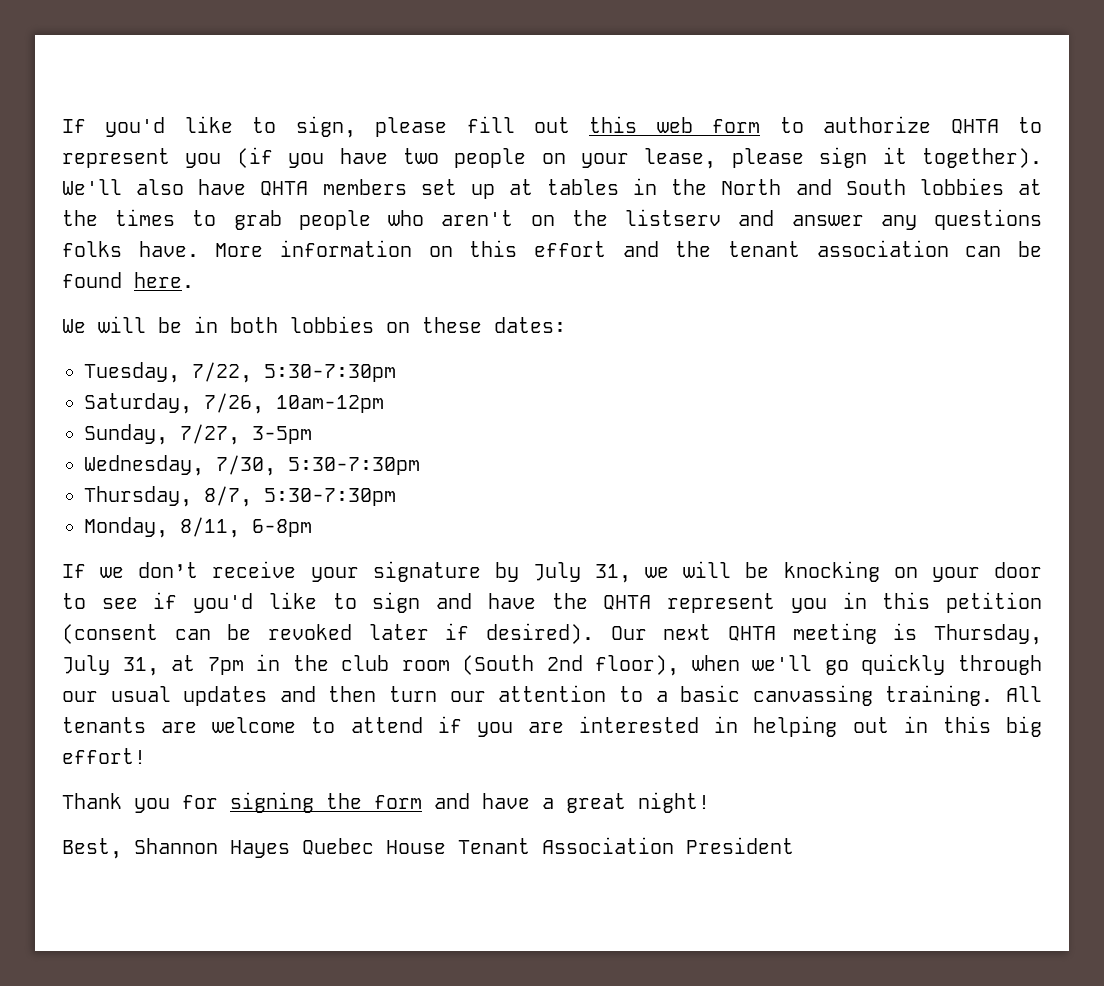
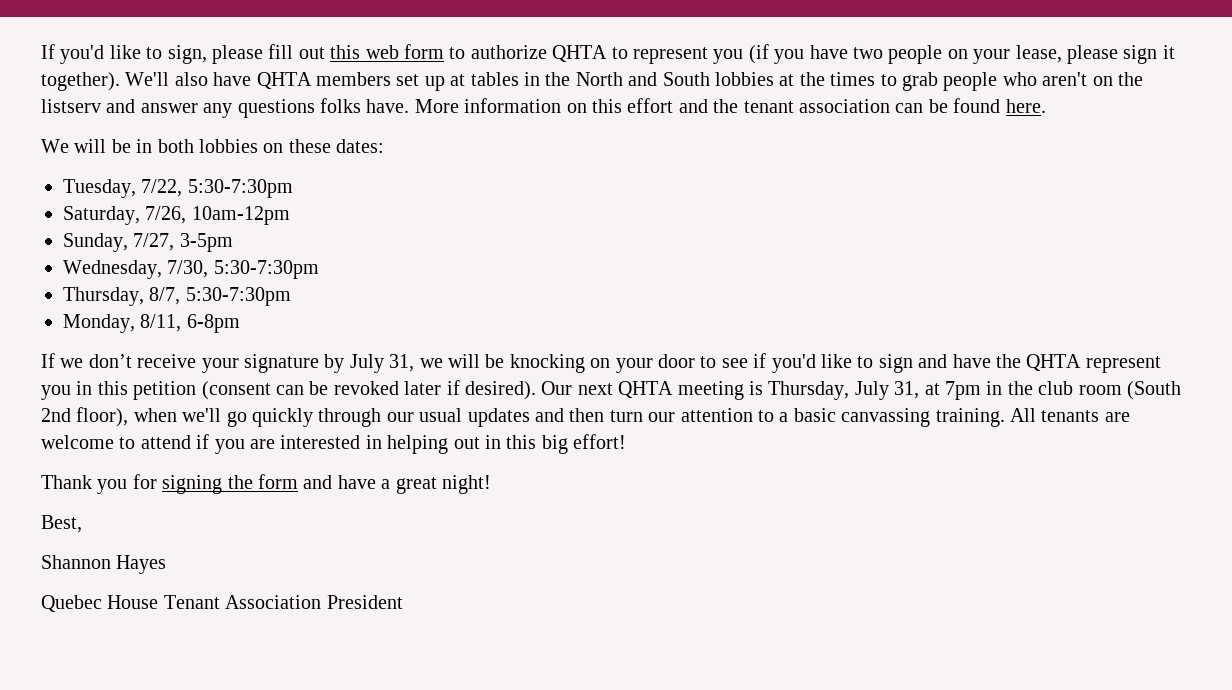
(122, 848) none -> (82, 524) //
(290, 849) none -> (167, 564) //

